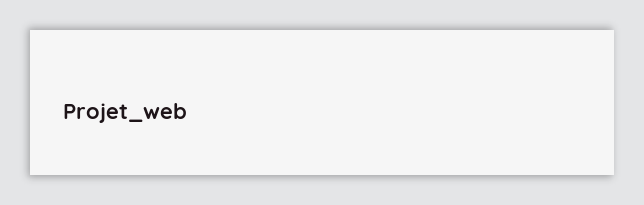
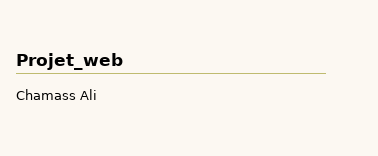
(187, 113) none -> [16,89,97,100] // Chamass Ali

